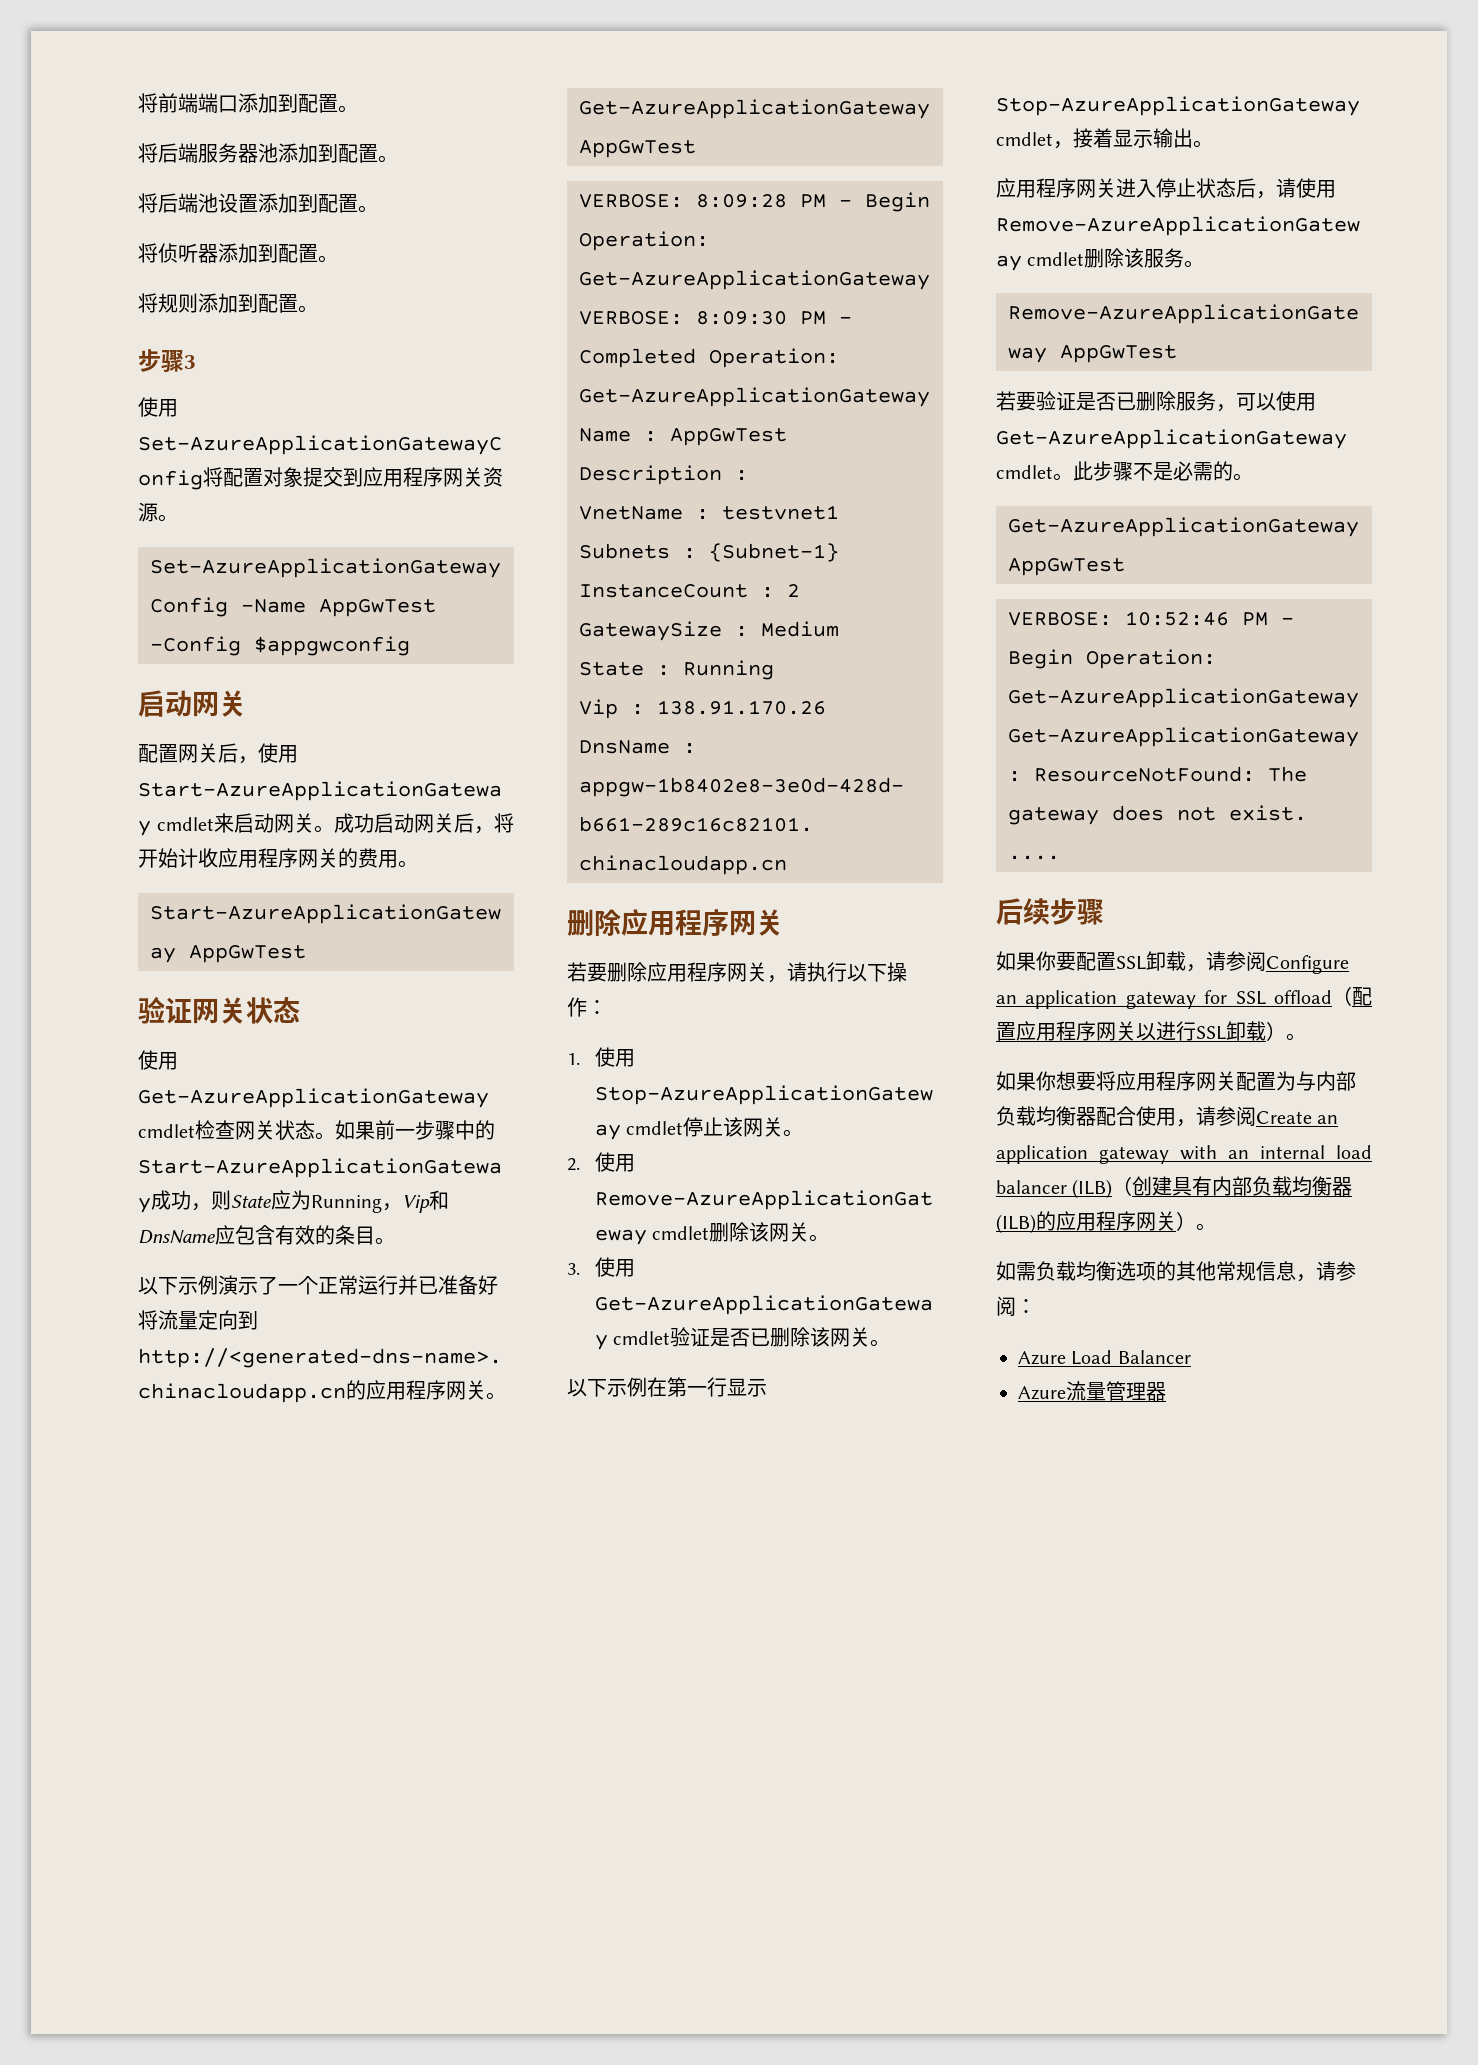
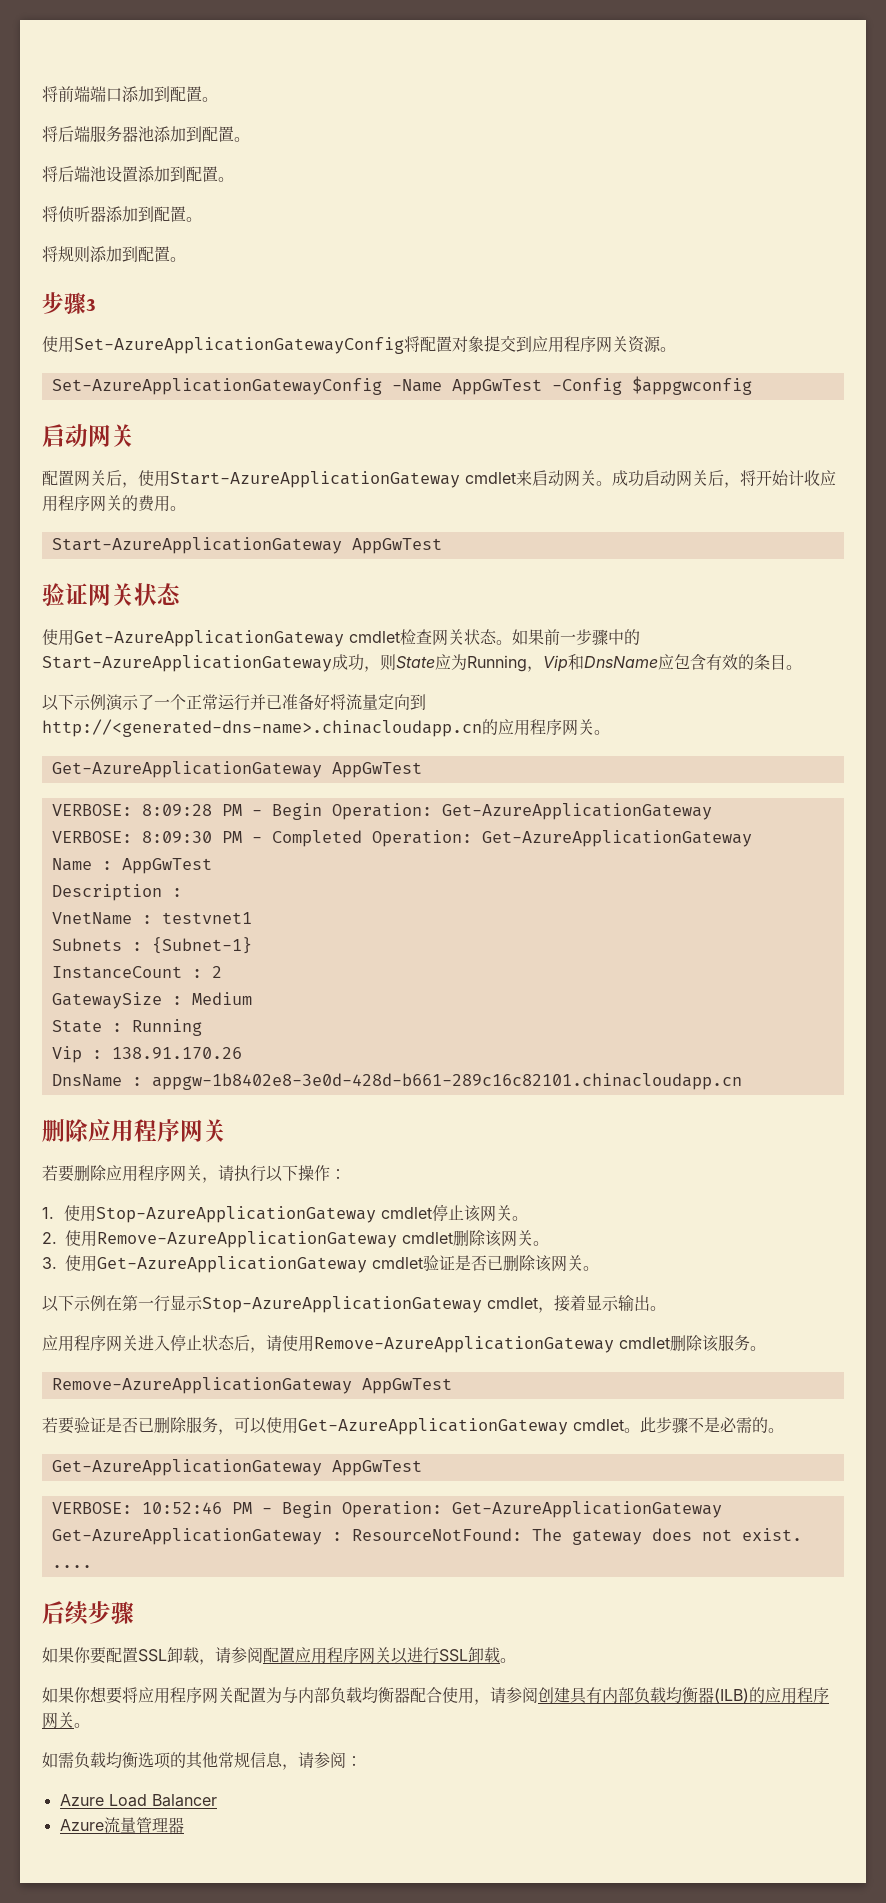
[1266,955,1349,974] [996,986,1352,1009] Configure an application gateway for SSL offload（ -> (263, 1655) none
[1266,1021,1286,1041] ） -> (500, 1655) none
[1256,1111,1339,1124] [996,1145,1372,1164] [996,1176,1133,1199] Create an application gateway with an internal load balancer (ILB)（ -> (538, 1695) none
[1176,1211,1196,1231] ） -> (74, 1720) none

